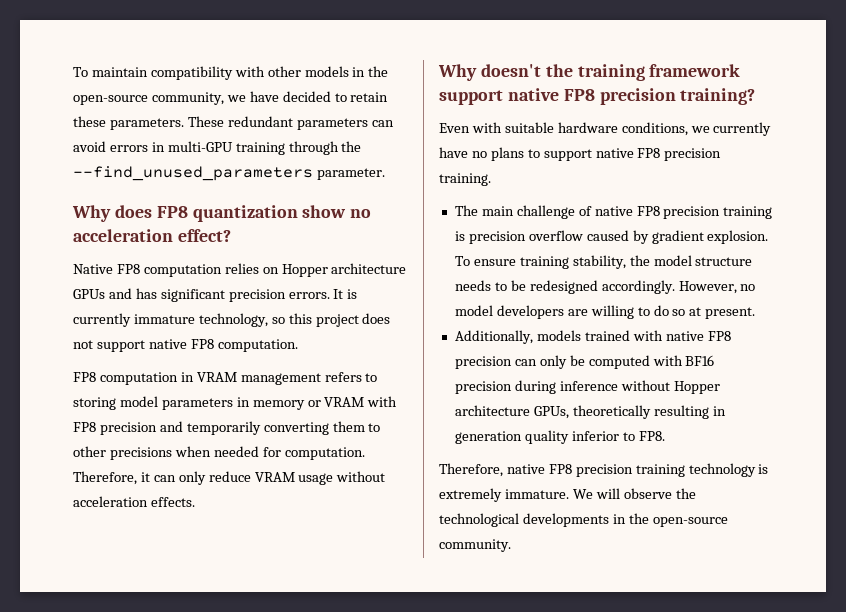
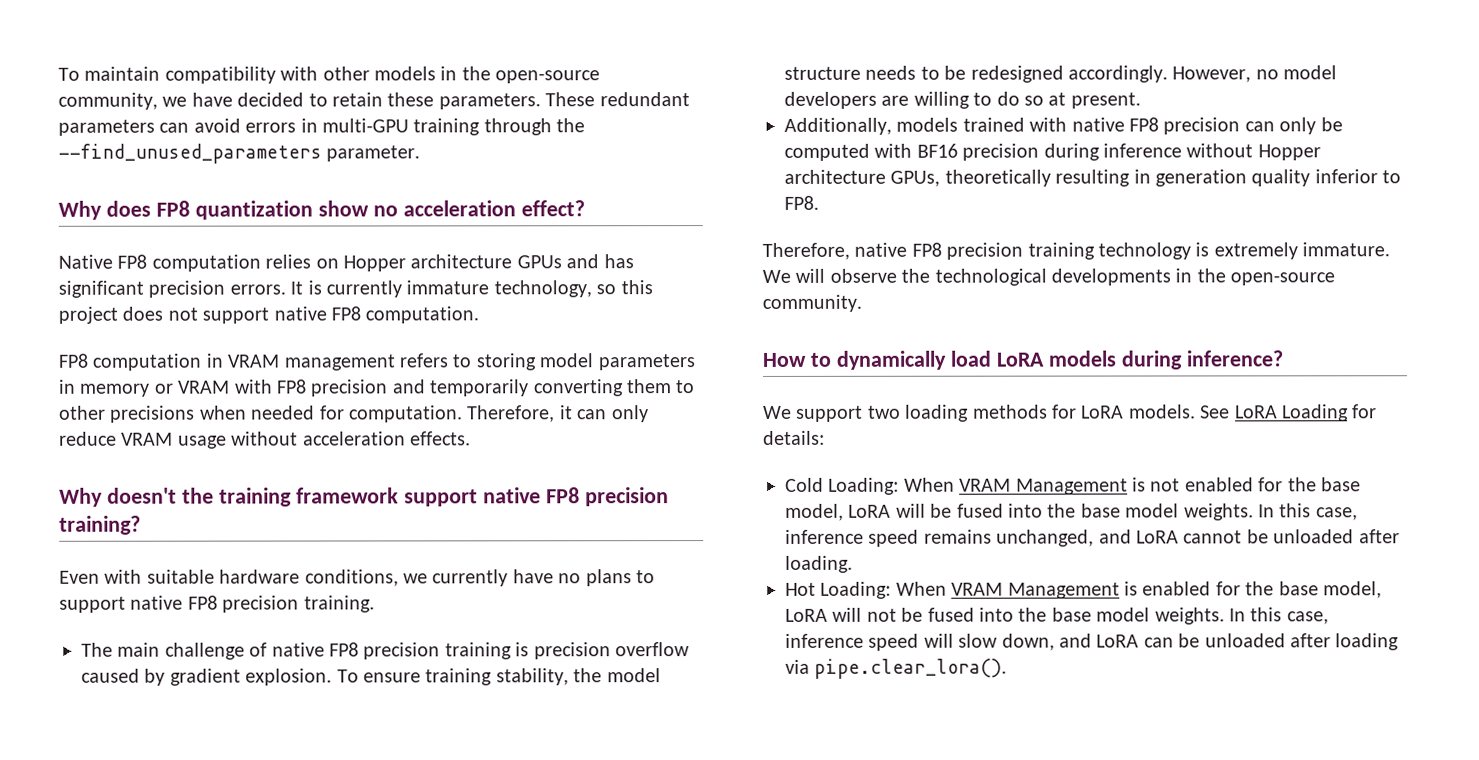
(511, 545) none -> [762,350,1283,370] [763,404,1378,422] [763,430,825,445] [785,477,1361,495] [785,503,1358,521] [785,529,1400,547] [785,555,853,573] [785,581,1382,599] [785,607,1329,625] [785,633,1400,651] [785,658,1008,679] // How to dynamically load LoRA models during inference? // We support two loading methods for LoRA models. See LoRA Loading for details: // Cold Loading: When VRAM Management is not enabled for the base model, LoRA will be fused into the base model weights. In this case, inference speed remains unchanged, and LoRA cannot be unloaded after loading. // Hot Loading: When VRAM Management is enabled for the base model, LoRA will not be fused into the base model weights. In this case, inference speed will slow down, and LoRA can be unloaded after loading via pipe.clear_lora().

